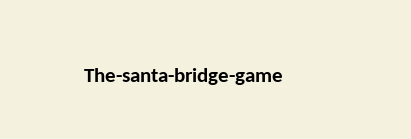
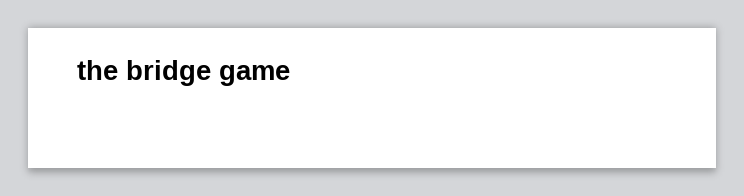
[84,68,283,85] The-santa-bridge-game -> [77,60,290,86] the bridge game

